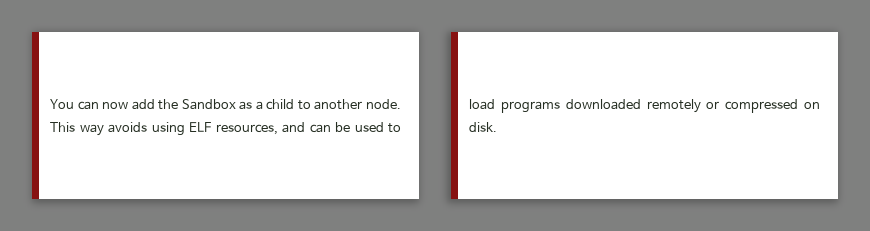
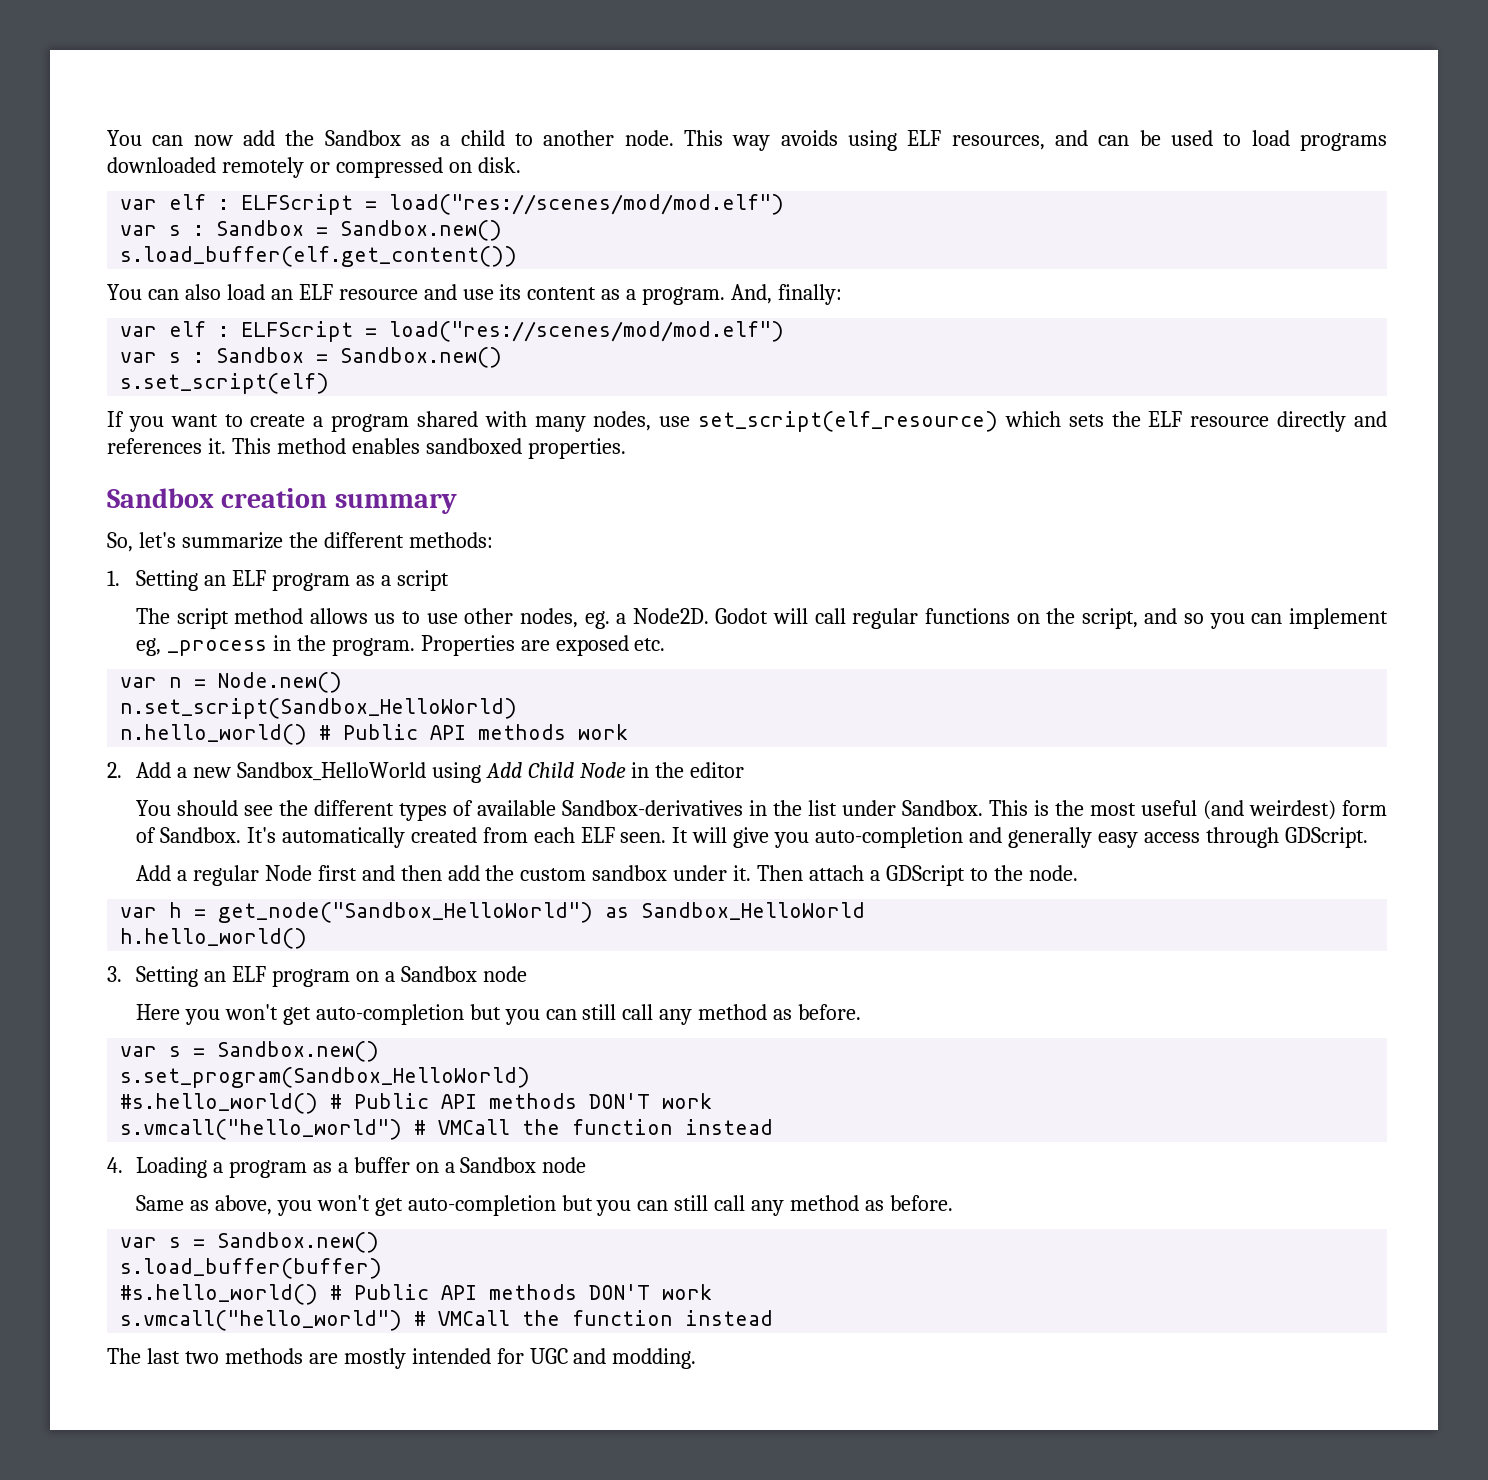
(497, 127) none -> [120,194,785,215] [120,220,503,241] [120,246,518,267] [107,284,843,305] [120,321,785,342] [120,347,503,368] [120,373,330,394] [107,411,1388,432] [107,438,626,459] [107,488,457,514] [107,532,493,552] [107,570,449,591] [135,608,1389,629] [135,635,666,656] [120,672,343,693] [120,698,518,719] [120,724,629,745] [107,762,745,783] [135,800,1387,821] [135,827,1368,848] [135,865,1078,886] [120,902,866,923] [120,928,308,949] [107,966,527,987] [135,1004,862,1025] [120,1041,380,1062] [120,1067,531,1088] [120,1093,713,1114] [120,1119,774,1140] [107,1157,587,1178] [135,1195,954,1216] [120,1232,380,1253] [120,1258,383,1279] [120,1284,713,1305] [120,1310,774,1331] [107,1348,697,1369] // var elf : ELFScript = load("res://scenes/mod/mod.elf") // var s : Sandbox = Sandbox.new() // s.load_buffer(elf.get_content()) // You can also load an ELF resource and use its content as a program. And, finally: // var elf : ELFScript = load("res://scenes/mod/mod.elf") // var s : Sandbox = Sandbox.new() // s.set_script(elf) // If you want to create a program shared with many nodes, use set_script(elf_resource) which sets the ELF resource directly and references it. This method enables sandboxed properties. // Sandbox creation summary // So, let's summarize the different methods: // 1. Setting an ELF program as a script // The script method allows us to use other nodes, eg. a Node2D. Godot will call regular functions on the script, and so you can implement eg, _process in the program. Properties are exposed etc. // var n = Node.new() // n.set_script(Sandbox_HelloWorld) // n.hello_world() # Public API methods work // 2. Add a new Sandbox_HelloWorld using Add Child Node in the editor // You should see the different types of available Sandbox-derivatives in the list under Sandbox. This is the most useful (and weirdest) form of Sandbox. It's automatically created from each ELF seen. It will give you auto-completion and generally easy access through GDScript. // Add a regular Node first and then add the custom sandbox under it. Then attach a GDScript to the node. // var h = get_node("Sandbox_HelloWorld") as Sandbox_HelloWorld // h.hello_world() // 3. Setting an ELF program on a Sandbox node // Here you won't get auto-completion but you can still call any method as before. // var s = Sandbox.new() // s.set_program(Sandbox_HelloWorld) // #s.hello_world() # Public API methods DON'T work // s.vmcall("hello_world") # VMCall the function instead // 4. Loading a program as a buffer on a Sandbox node // Same as above, you won't get auto-completion but you can still call any method as before. // var s = Sandbox.new() // s.load_buffer(buffer) // #s.hello_world() # Public API methods DON'T work // s.vmcall("hello_world") # VMCall the function instead // The last two methods are mostly intended for UGC and modding.

